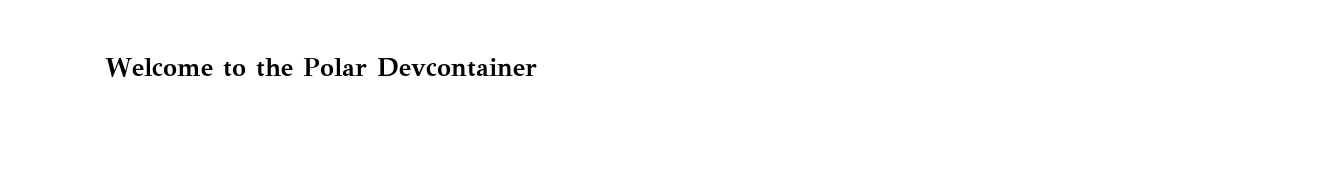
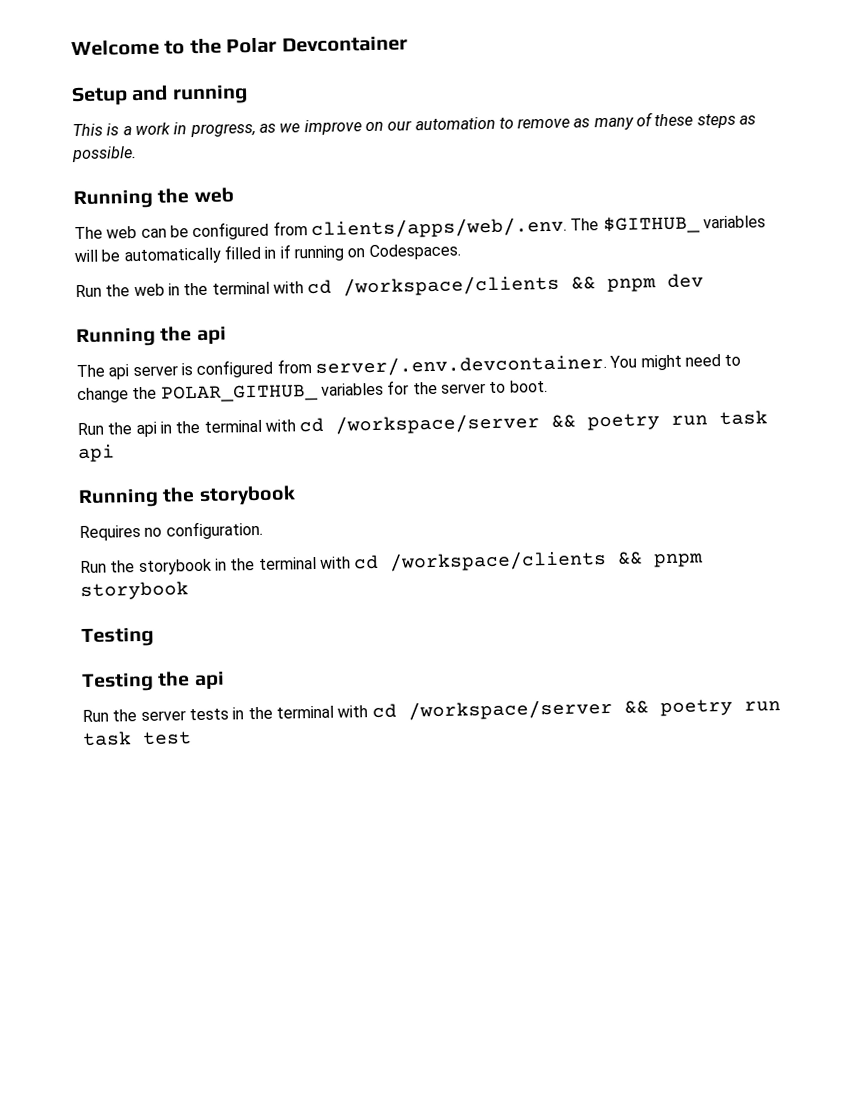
(537, 67) none -> [71,84,248,107] [72,112,757,138] [71,146,137,163] [73,187,234,210] [74,215,766,241] [74,243,461,265] [75,273,705,298] [76,326,227,348] [76,353,742,380] [77,380,548,404] [77,410,769,438] [78,444,115,463] [78,485,296,509] [79,520,263,542] [80,550,704,576] [80,581,189,601] [81,626,154,648] [81,671,225,693] [82,698,781,723] [82,731,192,747] // Setup and running // This is a work in progress, as we improve on our automation to remove as many of these steps as possible. // Running the web // The web can be configured from clients/apps/web/.env. The $GITHUB_ variables will be automatically filled in if running on Codespaces. // Run the web in the terminal with cd /workspace/clients && pnpm dev // Running the api // The api server is configured from server/.env.devcontainer. You might need to change the POLAR_GITHUB_ variables for the server to boot. // Run the api in the terminal with cd /workspace/server && poetry run task api // Running the storybook // Requires no configuration. // Run the storybook in the terminal with cd /workspace/clients && pnpm storybook // Testing // Testing the api // Run the server tests in the terminal with cd /workspace/server && poetry run task test

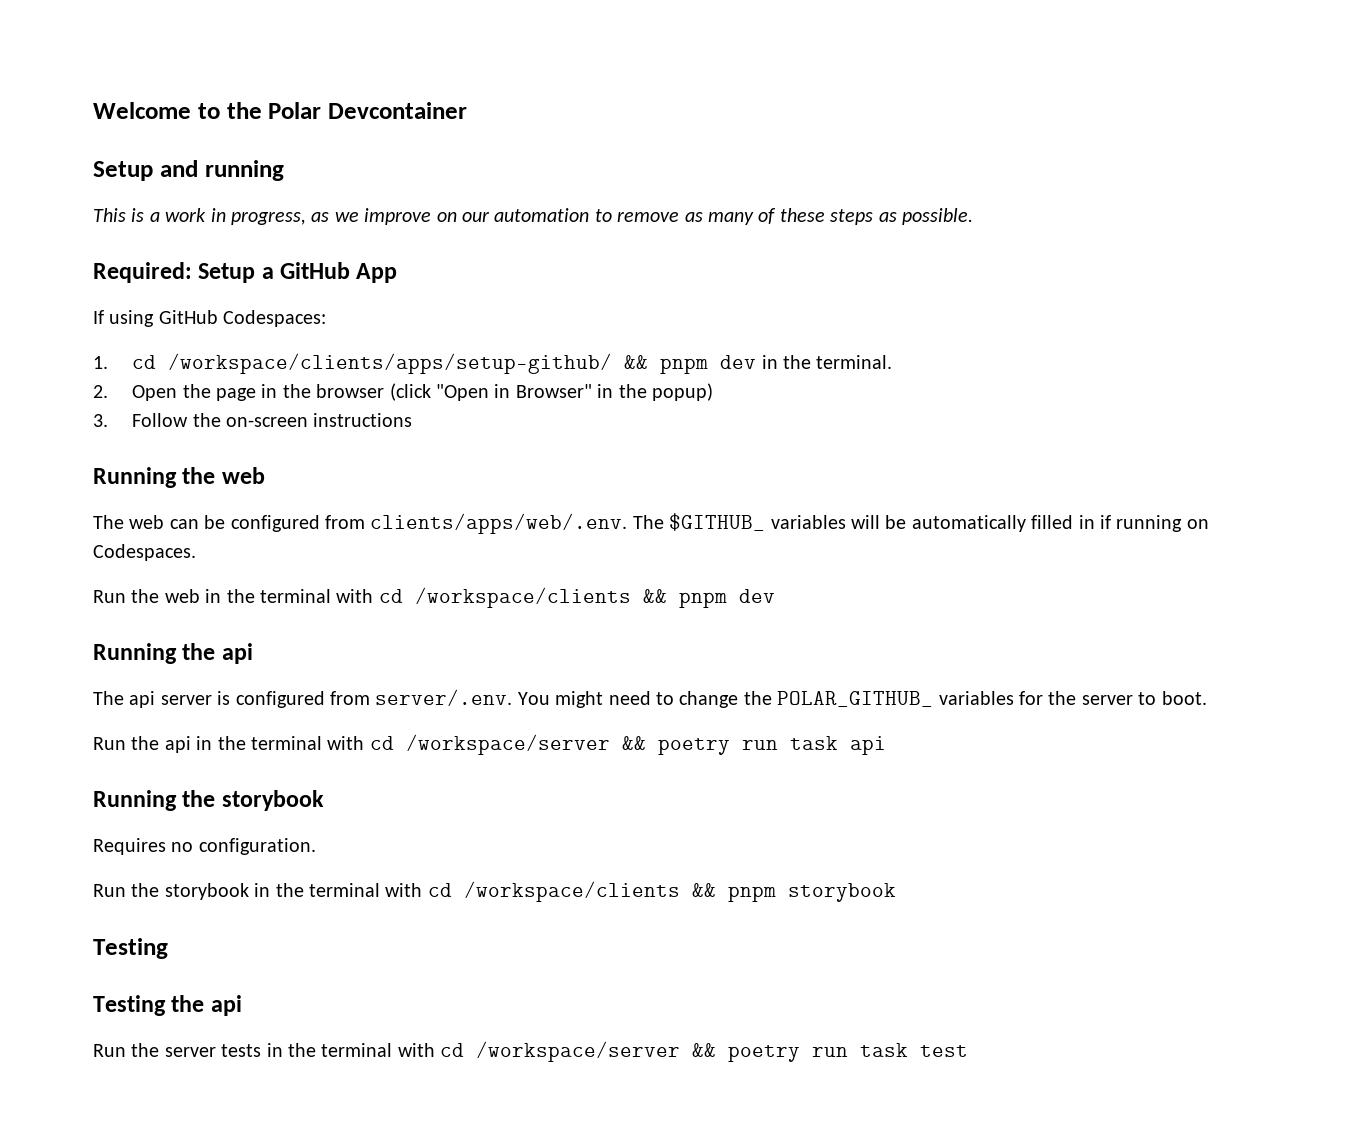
(137, 154) none -> [93,262,398,283] [93,310,327,327] [93,353,893,374] [93,383,713,401] [93,413,413,427] // Required: Setup a GitHub App // If using GitHub Codespaces: // 1. cd /workspace/clients/apps/setup-github/ && pnpm dev in the terminal. // 2. Open the page in the browser (click "Open in Browser" in the popup) // 3. Follow the on-screen instructions
[314,353,607,377] server/.env.devcontainer. -> [375,689,513,706] server/.env.

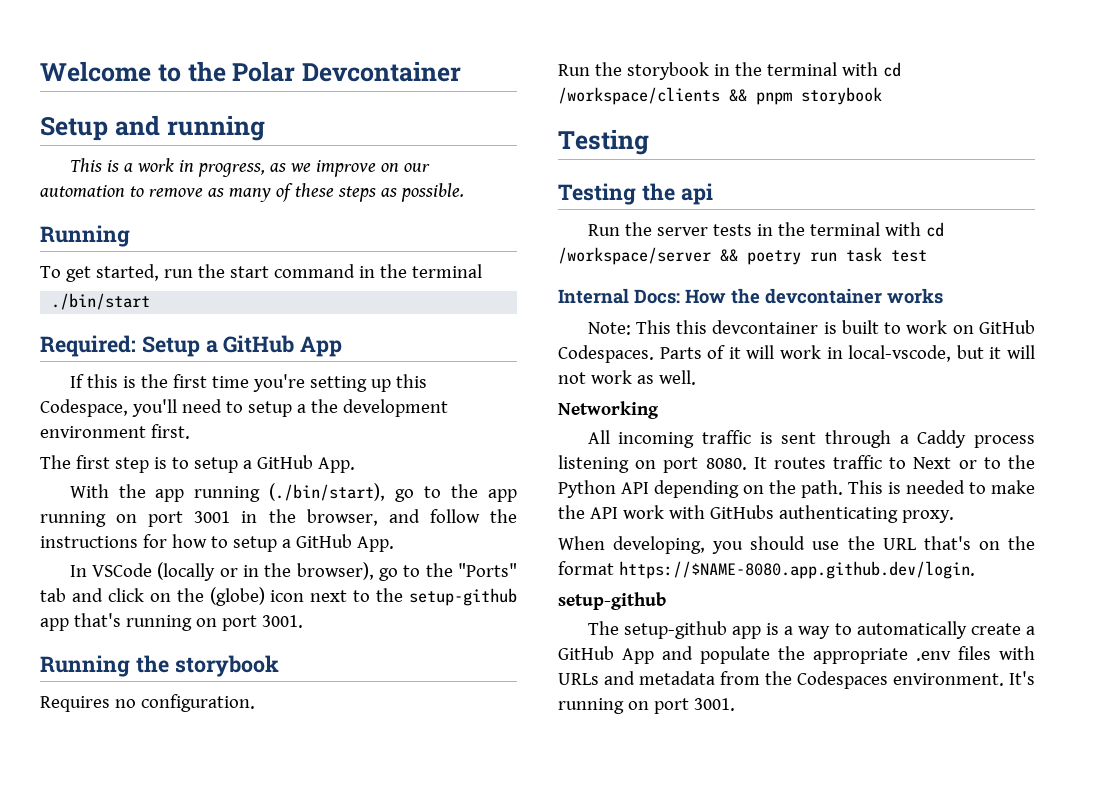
(973, 216) none -> [40,225,130,247] [40,264,482,282] [51,293,151,310] // Running // To get started, run the start command in the terminal // ./bin/start
[109,310,327,327] [93,353,893,374] [93,383,713,401] [93,413,413,427] [93,467,265,488] [93,513,1209,534] [93,544,196,561] [93,587,775,608] [93,643,253,664] [93,689,1207,708] [93,734,886,755] using GitHub Codespaces: // 1. cd /workspace/clients/apps/setup-github/ && pnpm dev in the terminal. // 2. Open the page in the browser (click "Open in Browser" in the popup) // 3. Follow the on-screen instructions // Running the web // The web can be configured from clients/apps/web/.env. The $GITHUB_ variables will be automatically filled in if running on Codespaces. // Run the web in the terminal with cd /workspace/clients && pnpm dev // Running the api // The api server is configured from server/.env. You might need to change the POLAR_GITHUB_ variables for the server to boot. // Run the api in the terminal with cd /workspace/server && poetry run task api -> [86,374,427,392] [40,399,448,417] [40,424,190,439] [40,455,355,473] [69,483,517,502] [40,509,517,527] [40,534,394,552] [69,562,517,581] [40,587,517,606] [40,613,303,631] this is the first time you're setting up this Codespace, you'll need to setup a the development environment first. // The first step is to setup a GitHub App. // With the app running (./bin/start), go to the app running on port 3001 in the browser, and follow the instructions for how to setup a GitHub App. // In VSCode (locally or in the browser), go to the "Ports" tab and click on the (globe) icon next to the setup-github app that's running on port 3001.
(969, 1051) none -> [558,288,943,304] [587,320,1035,335] [558,345,1035,363] [558,370,696,385] [558,401,659,419] [587,430,1035,448] [558,455,1035,473] [558,480,1035,498] [558,505,954,523] [558,536,1035,554] [558,561,975,579] [558,592,666,610] [587,621,1035,639] [558,646,1035,664] [558,671,1035,689] [558,698,735,714] // Internal Docs: How the devcontainer works // Note: This this devcontainer is built to work on GitHub Codespaces. Parts of it will work in local-vscode, but it will not work as well. // Networking // All incoming traffic is sent through a Caddy process listening on port 8080. It routes traffic to Next or to the Python API depending on the path. This is needed to make the API work with GitHubs authenticating proxy. // When developing, you should use the URL that's on the format https://$NAME-8080.app.github.dev/login. // setup-github // The setup-github app is a way to automatically create a GitHub App and populate the appropriate .env files with URLs and metadata from the Codespaces environment. It's running on port 3001.

